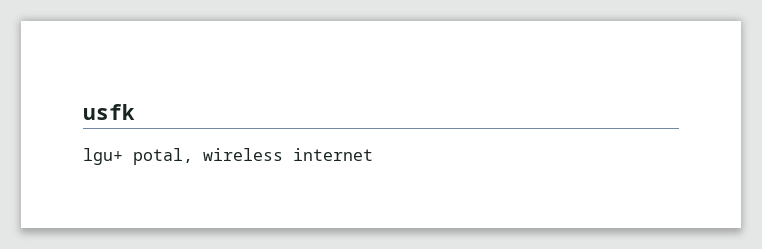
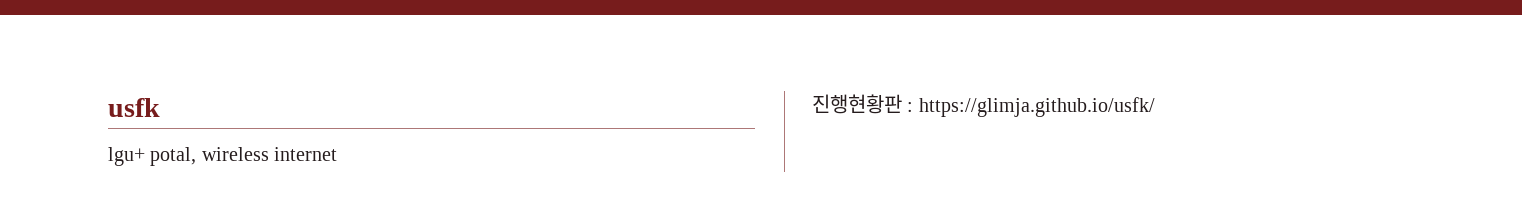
(373, 154) none -> [812,94,1155,117] // 진행현황판 : https://glimja.github.io/usfk/

